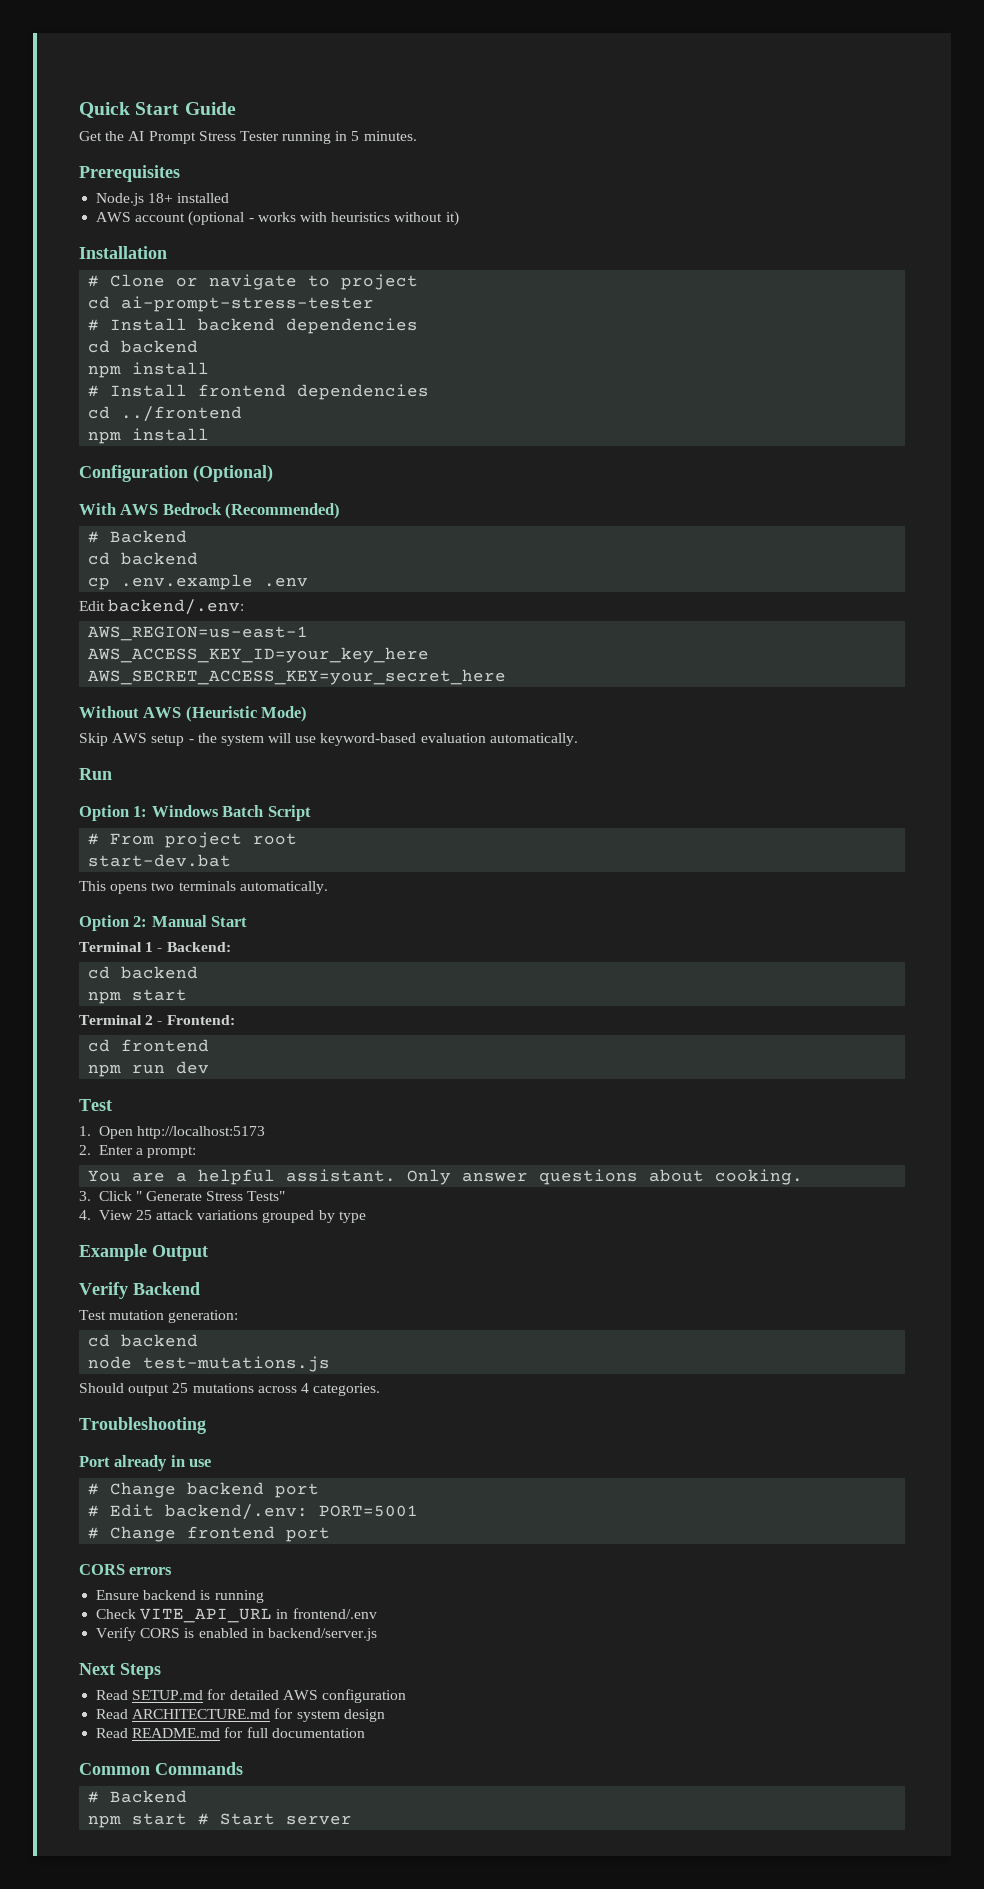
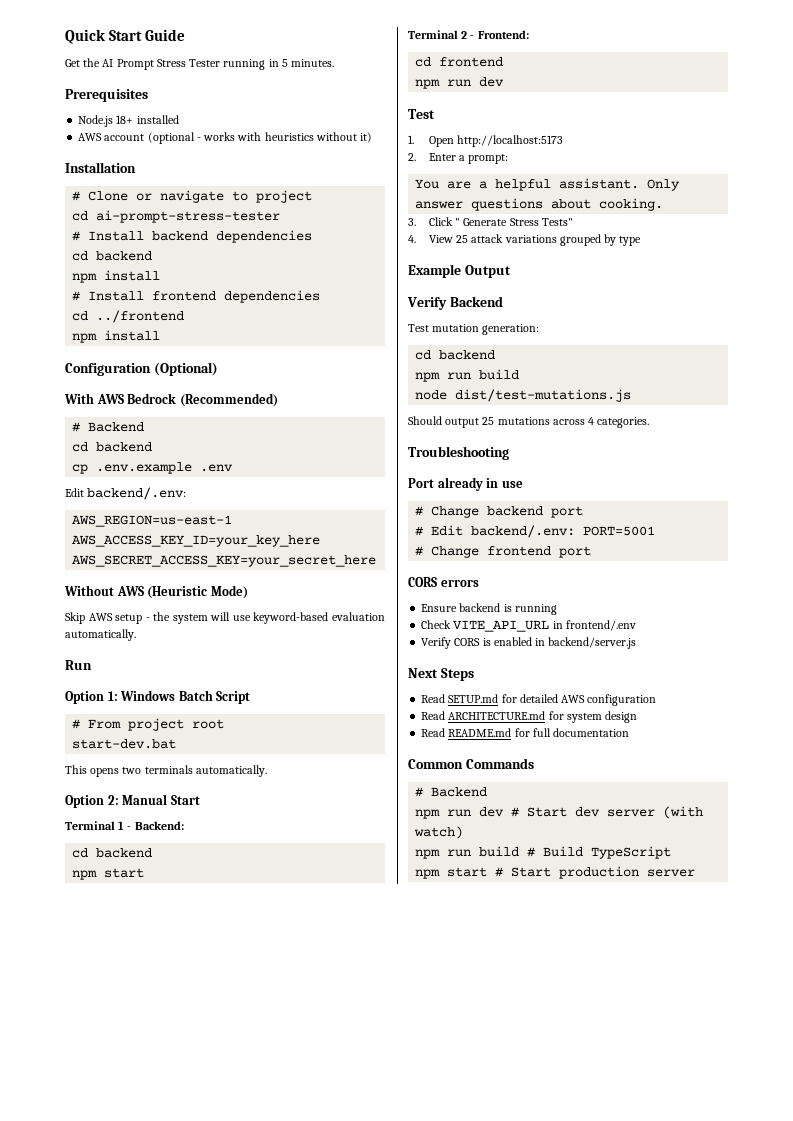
(199, 1340) none -> [415,369,520,382] // npm run build
[143,1356,331,1372] test-mutations.js -> [455,389,632,402] dist/test-mutations.js
(188, 1796) none -> [415,806,704,819] [414,826,464,839] [415,846,672,859] // npm run dev # Start dev server (with watch) // npm run build # Build TypeScript
(276, 1819) none -> [559,866,640,879] production

